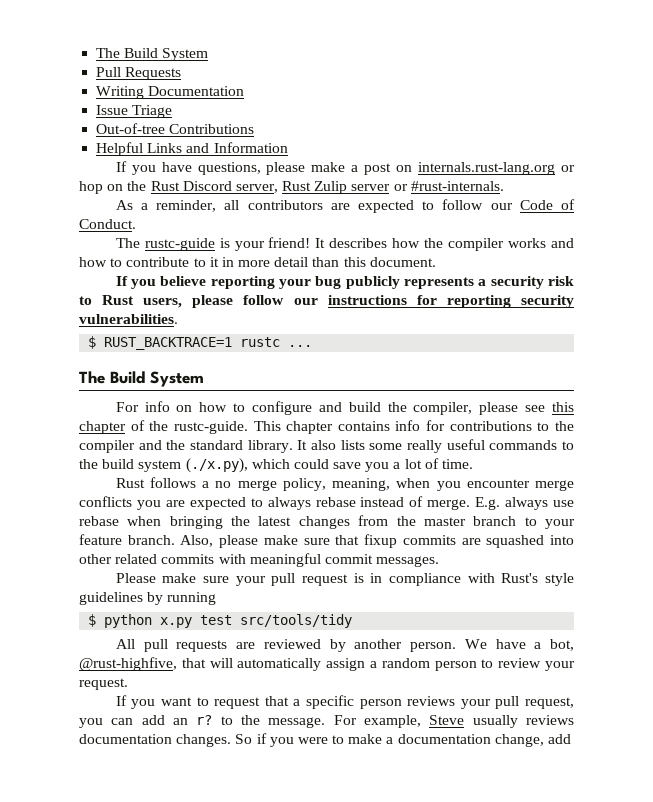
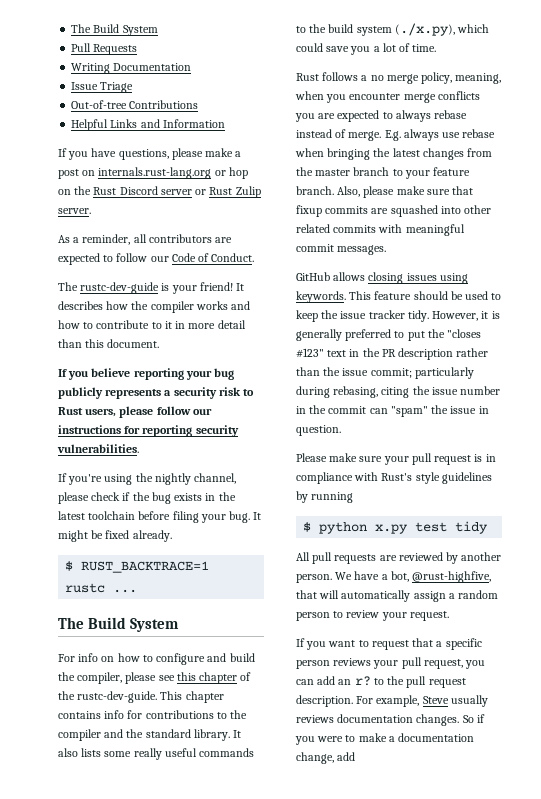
[235,181,504,194] server, Rust Zulip server or #rust-internals. -> [160,186,261,198] [58,208,91,214] server or Rust Zulip server.
[144,238,215,251] rustc-guide -> [80,282,160,294] rustc-dev-guide
(178, 319) none -> [58,473,237,485] [58,492,236,504] [58,511,262,523] [58,530,172,542] // If you're using the nightly channel, please check if the bug exists in the latest toolchain before filing your bug. It might be fixed already.
[173,421,248,434] rustc-guide. -> [77,691,158,703] rustc-dev-guide.
(440, 561) none -> [296,272,468,284] [296,291,502,303] [296,310,500,322] [296,329,482,341] [296,348,489,360] [296,367,474,379] [296,386,501,398] [296,405,489,417] [296,425,341,436] // GitHub allows closing issues using keywords. This feature should be used to keep the issue tracker tidy. However, it is generally preferred to put the "closes #123" text in the PR description rather than the issue commit; particularly during rebasing, citing the issue number in the commit can "spam" the issue in question.
[240,614,353,628] src/tools/tidy -> [455,521,489,534] tidy
[268,717,326,728] message. -> [406,676,466,688] [296,695,353,707] pull request description.

